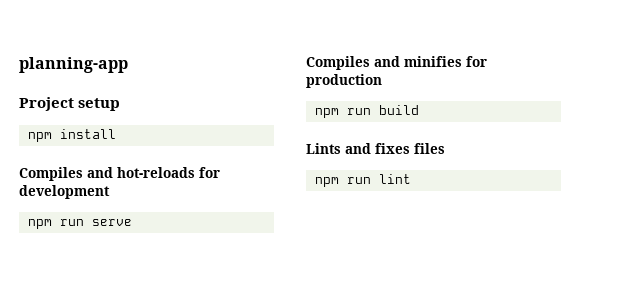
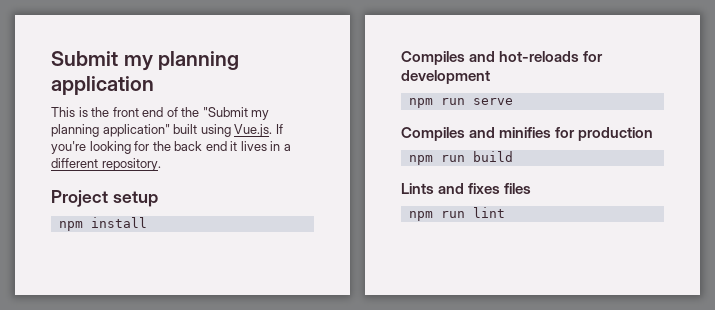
[19,57,128,73] planning-app -> [51,51,240,71] [51,76,154,95] [51,107,270,120] [51,124,283,137] [51,141,291,154] [51,158,161,171] Submit my planning application // This is the front end of the "Submit my planning application" built using Vue.js. If you're looking for the back end it lives in a different repository.

